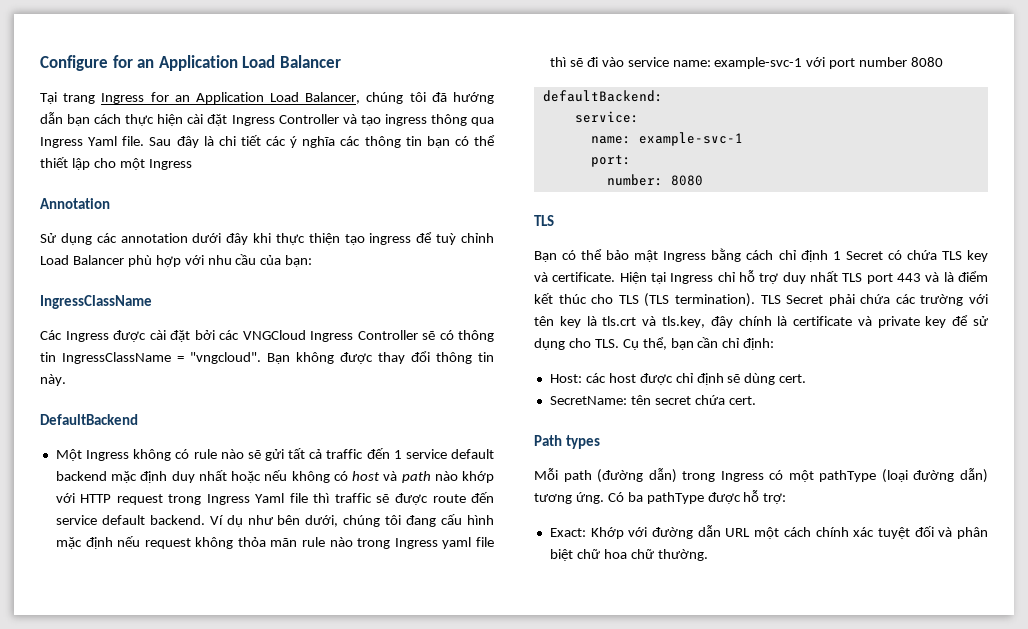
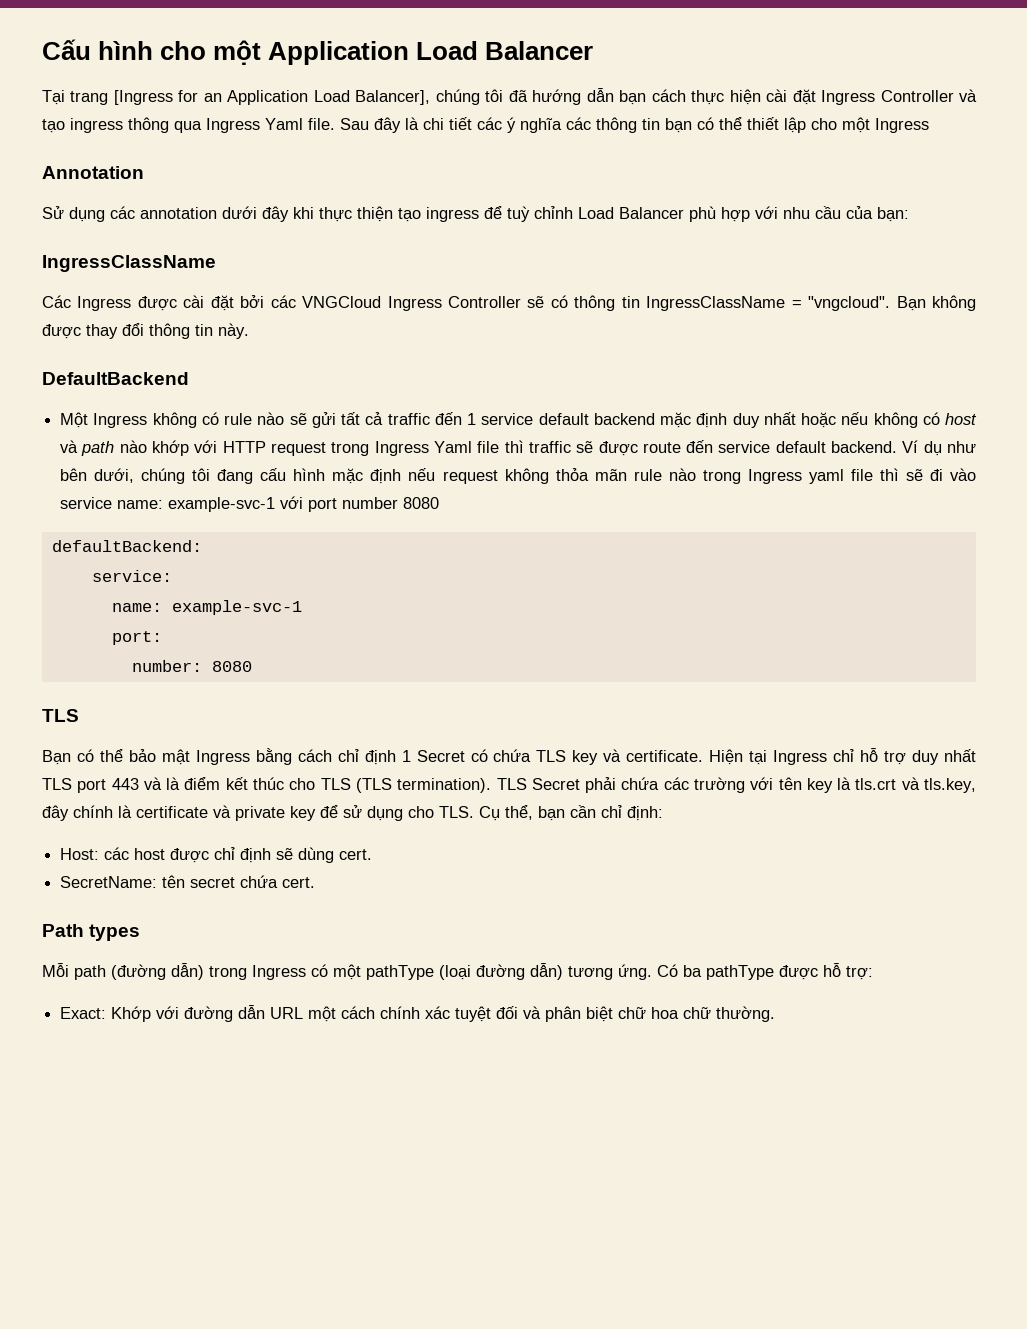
[40,55,155,71] Configure for an -> [42,39,262,65] Cấu hình cho một
[101,92,361,104] Ingress for an Application Load Balancer, -> [113,90,431,105] [Ingress for an Application Load Balancer],

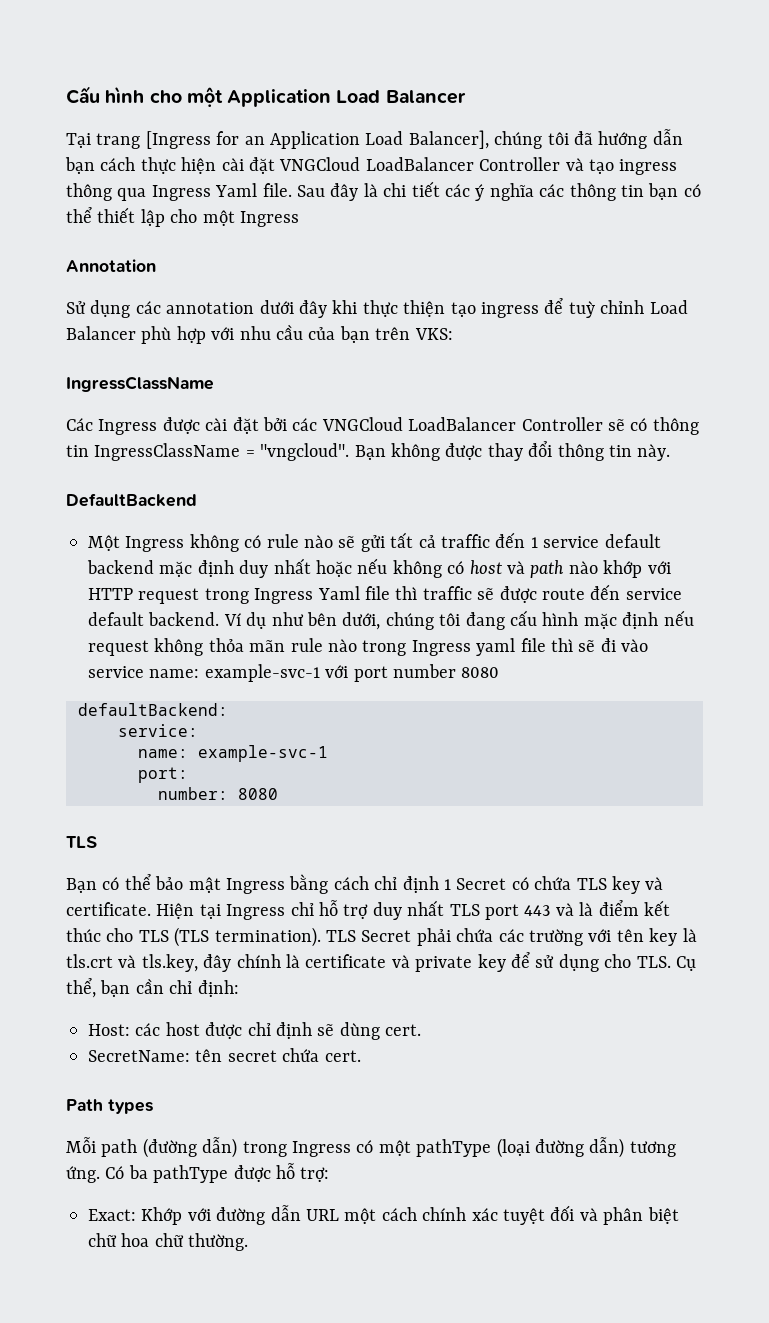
[821,90,876,105] Ingress -> [279,157,474,171] VNGCloud LoadBalancer
[877,207,909,222] bạn: -> [339,326,453,343] bạn trên VKS:
[387,296,442,311] Ingress -> [408,417,517,431] LoadBalancer

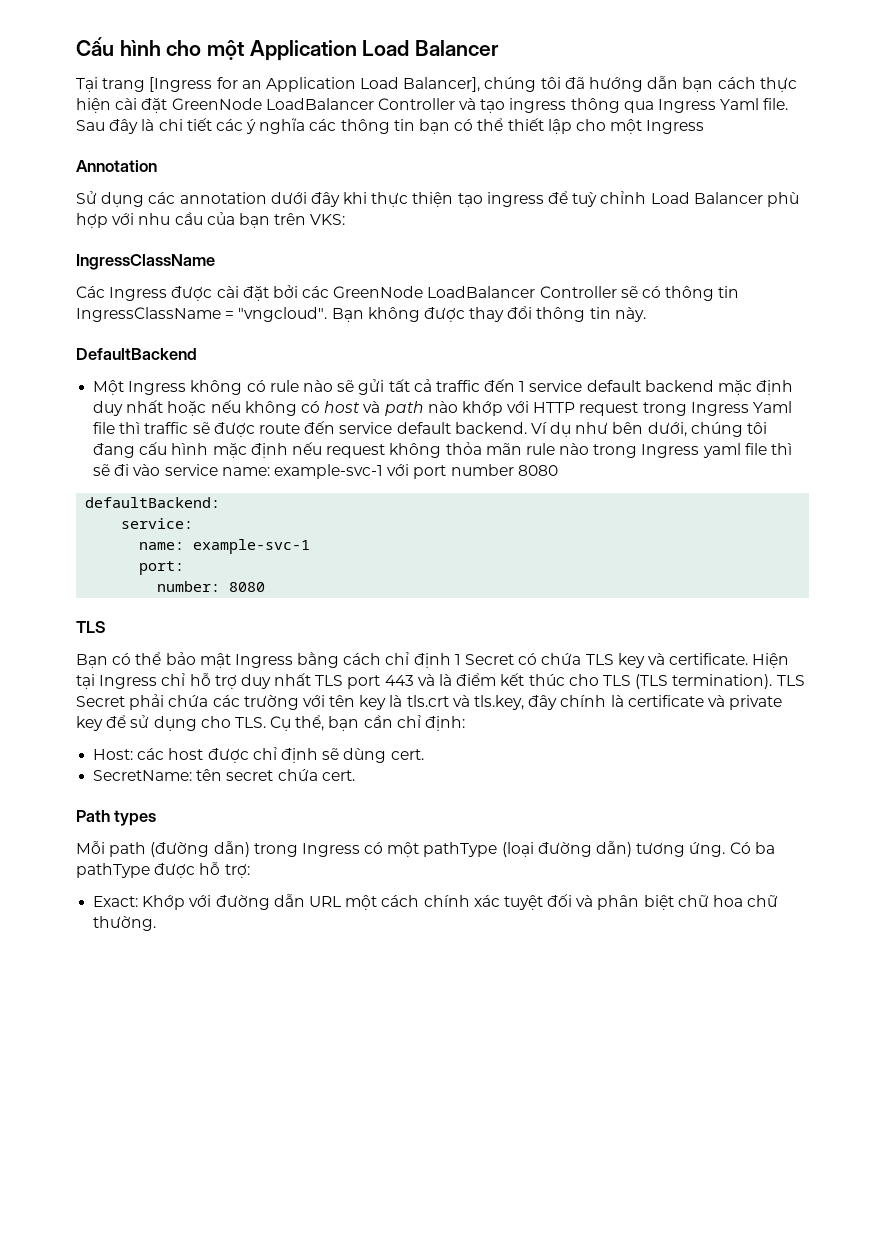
[279,157,361,171] VNGCloud -> [171,98,262,110] GreenNode
[321,417,403,431] VNGCloud -> [333,286,424,298] GreenNode

